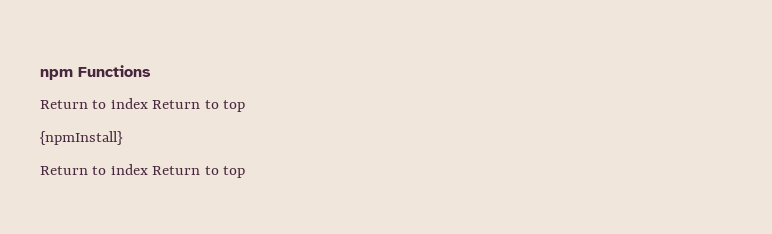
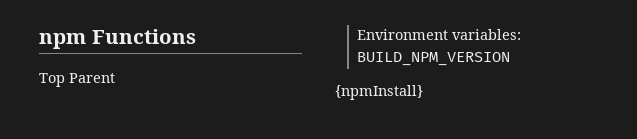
[40,98,246,112] [40,131,123,145] [40,164,246,178] Return to index Return to top // {npmInstall} // Return to index Return to top -> [39,73,115,87] [356,29,521,40] [356,52,510,66] [335,85,423,100] Top Parent // Environment variables: BUILD_NPM_VERSION // {npmInstall}

